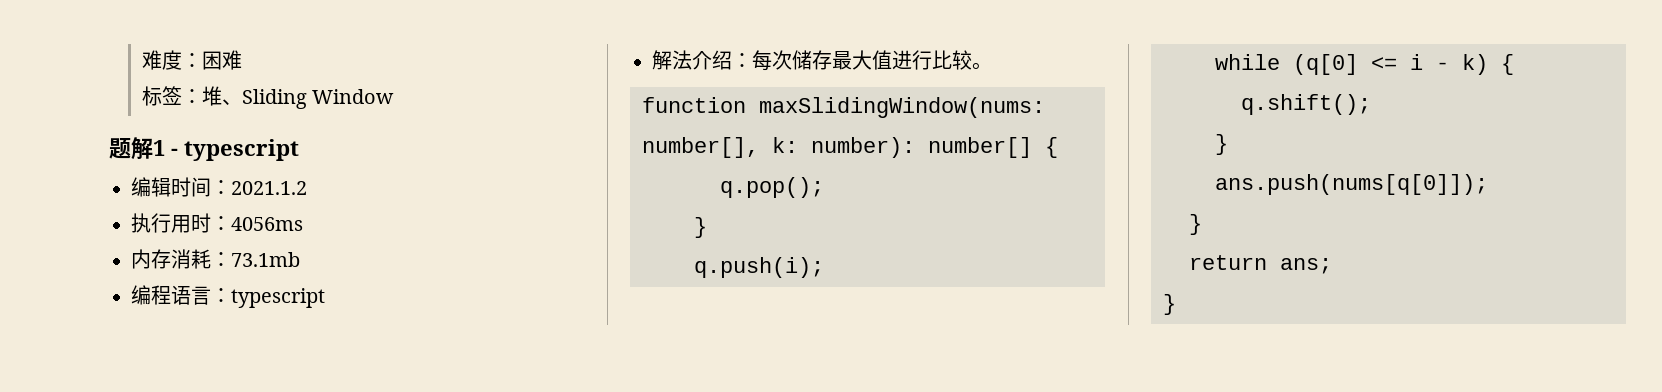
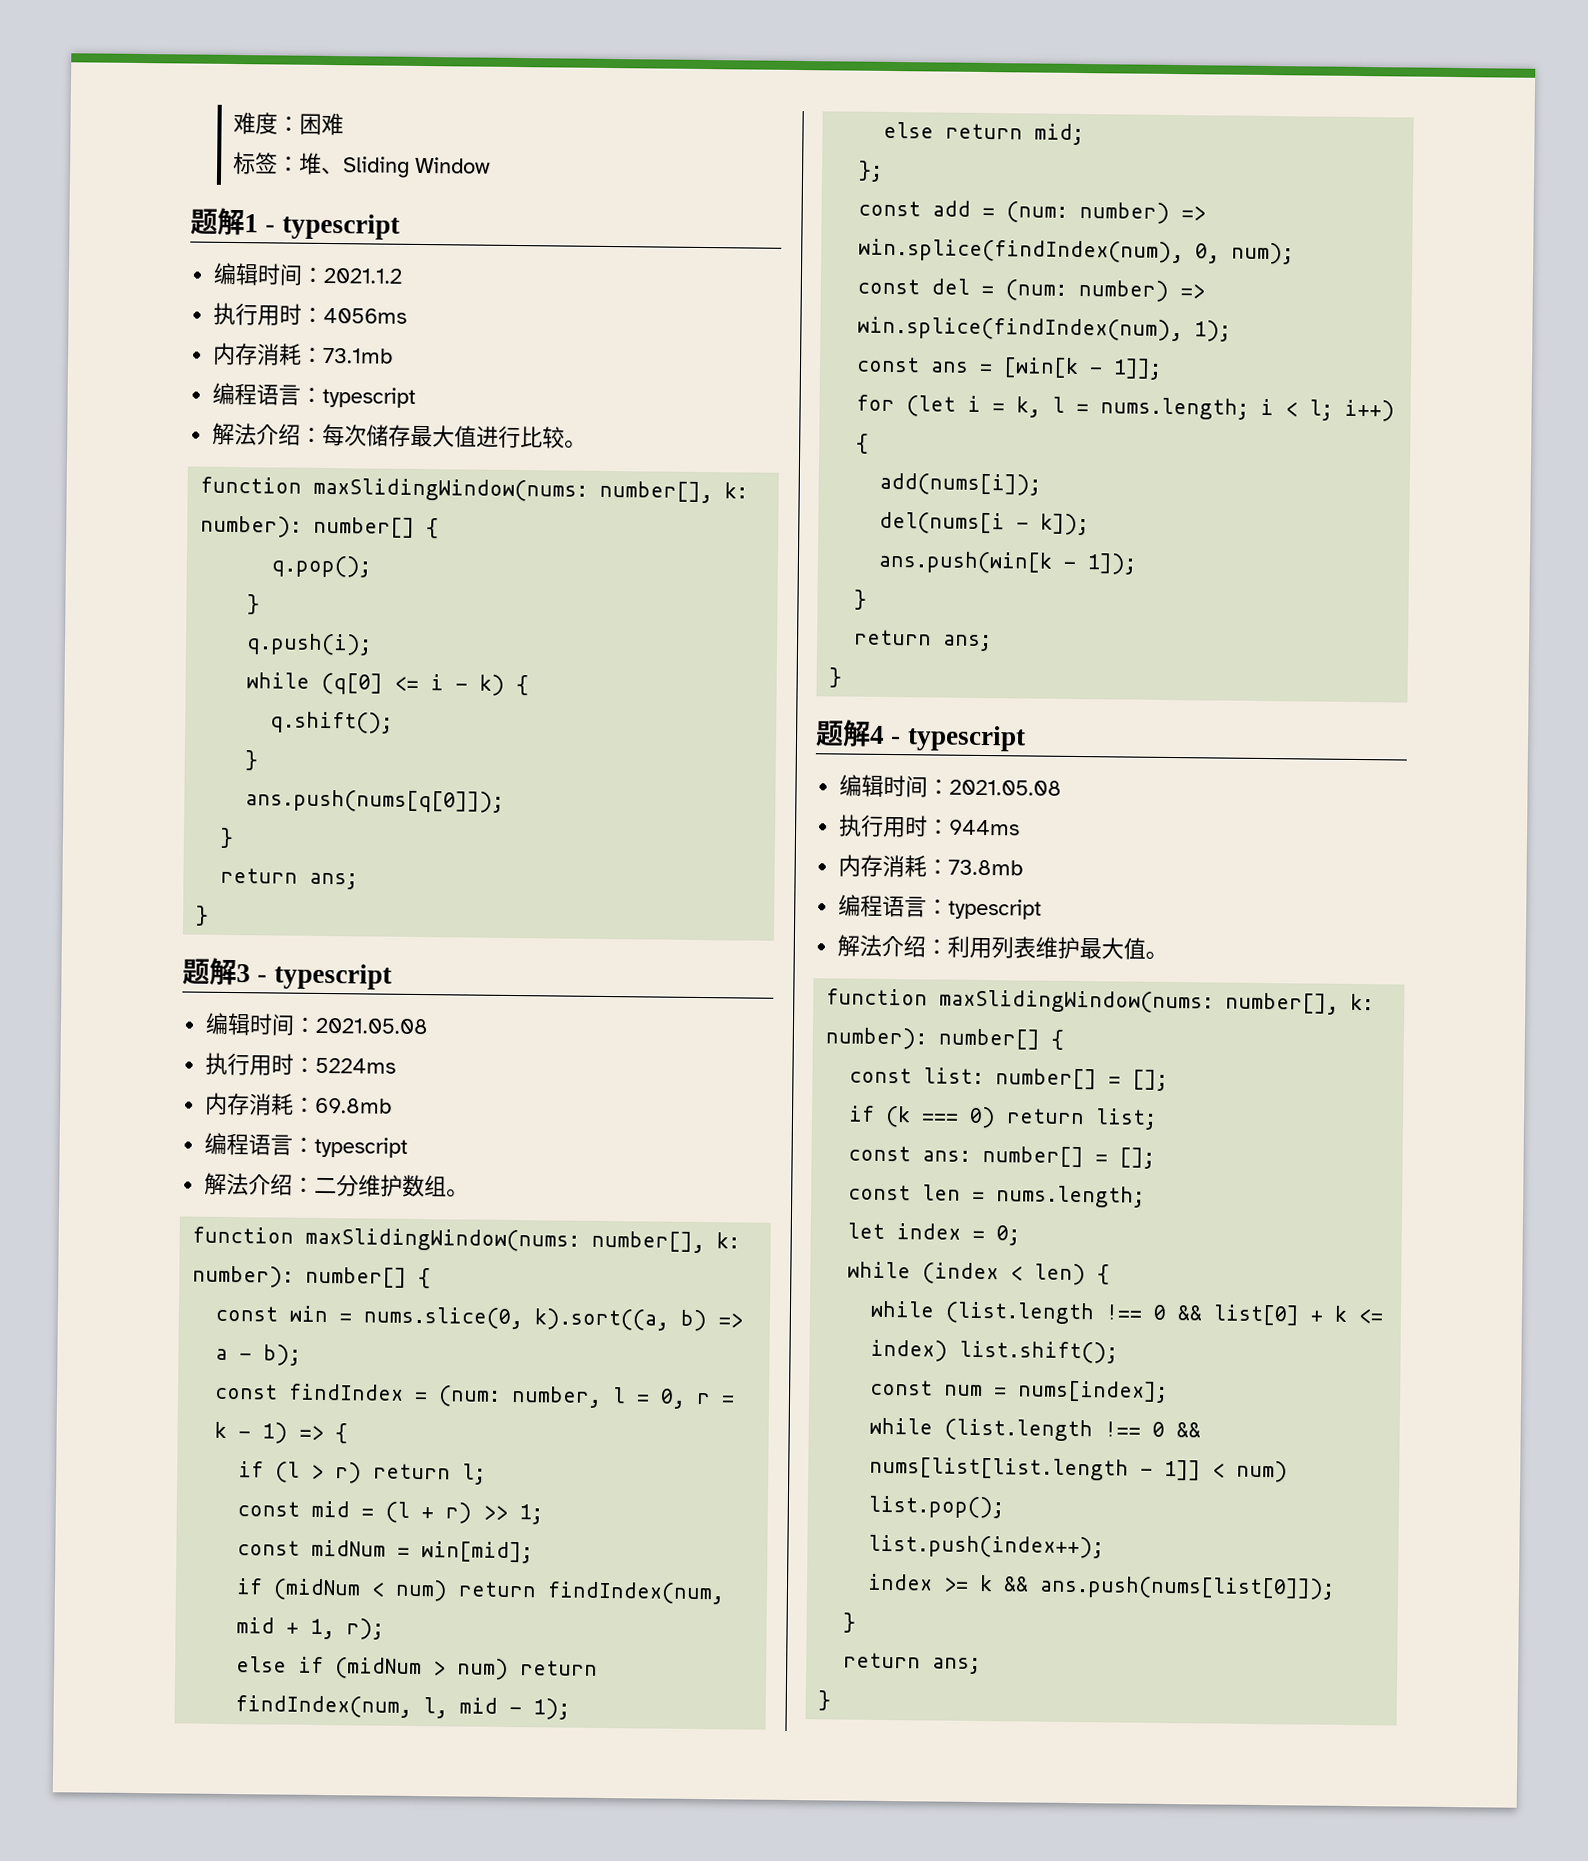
(1176, 304) none -> [182,957,392,990] [205,1012,430,1036] [205,1052,397,1076] [205,1092,393,1116] [204,1132,409,1158] [204,1172,470,1198] [192,1226,741,1254] [192,1265,432,1289] [215,1305,744,1332] [215,1344,302,1366] [214,1383,736,1409] [214,1421,349,1444] [238,1461,487,1485] [237,1500,544,1525] [237,1539,534,1564] [236,1578,726,1605] [236,1617,385,1640] [236,1656,599,1681] [235,1695,571,1720] [883,121,1085,146] [858,160,884,182] [858,200,1207,224] [858,238,1295,265] [857,278,1206,302] [857,316,1232,342] [856,356,1163,380] [856,394,1396,422] [856,433,870,454] [879,472,1042,496] [879,511,1090,536] [878,550,1138,575] [854,589,868,610] [854,629,993,652] [829,667,843,688] [815,719,1026,752] [839,774,1063,798] [839,814,1021,838] [838,854,1024,878] [838,894,1043,920] [837,934,1169,960] [826,988,1375,1015] [825,1027,1065,1050] [849,1067,1169,1091] [848,1105,1158,1130] [848,1145,1156,1169] [848,1184,1146,1208] [847,1222,1021,1246] [847,1261,1111,1286] [870,1300,1385,1326] [870,1339,1119,1364] [870,1379,1169,1404] [869,1417,1202,1442] [869,1456,1289,1483] [868,1495,1005,1519] [868,1534,1105,1559] [867,1573,1336,1600] [843,1612,857,1633] [843,1652,982,1675] [818,1690,832,1711] // 题解3 - typescript // 编辑时间：2021.05.08 // 执行用时：5224ms // 内存消耗：69.8mb // 编程语言：typescript // 解法介绍：二分维护数组。 // function maxSlidingWindow(nums: number[], k: number): number[] { // const win = nums.slice(0, k).sort((a, b) => a - b); // const findIndex = (num: number, l = 0, r = k - 1) => { // if (l > r) return l; // const mid = (l + r) >> 1; // const midNum = win[mid]; // if (midNum < num) return findIndex(num, mid + 1, r); // else if (midNum > num) return findIndex(num, l, mid - 1); // else return mid; // }; // const add = (num: number) => win.splice(findIndex(num), 0, num); // const del = (num: number) => win.splice(findIndex(num), 1); // const ans = [win[k - 1]]; // for (let i = k, l = nums.length; i < l; i++) { // add(nums[i]); // del(nums[i - k]); // ans.push(win[k - 1]); // } // return ans; // } // 题解4 - typescript // 编辑时间：2021.05.08 // 执行用时：944ms // 内存消耗：73.8mb // 编程语言：typescript // 解法介绍：利用列表维护最大值。 // function maxSlidingWindow(nums: number[], k: number): number[] { // const list: number[] = []; // if (k === 0) return list; // const ans: number[] = []; // const len = nums.length; // let index = 0; // while (index < len) { // while (list.length !== 0 && list[0] + k <= index) list.shift(); // const num = nums[index]; // while (list.length !== 0 && nums[list[list.length - 1]] < num) list.pop(); // list.push(index++); // index >= k && ans.push(nums[list[0]]); // } // return ans; // }

